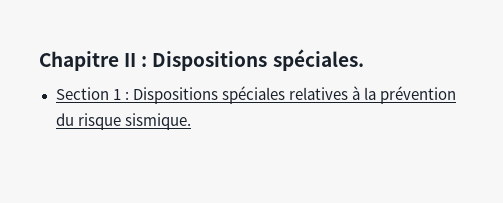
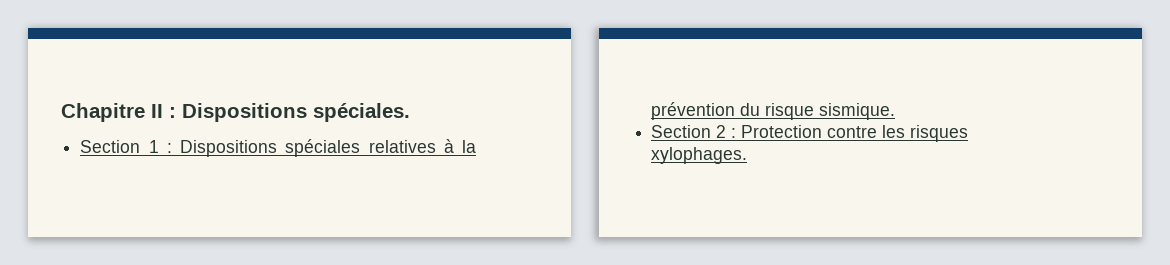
(191, 121) none -> [651,125,969,142] [651,147,748,164] // Section 2 : Protection contre les risques xylophages.

